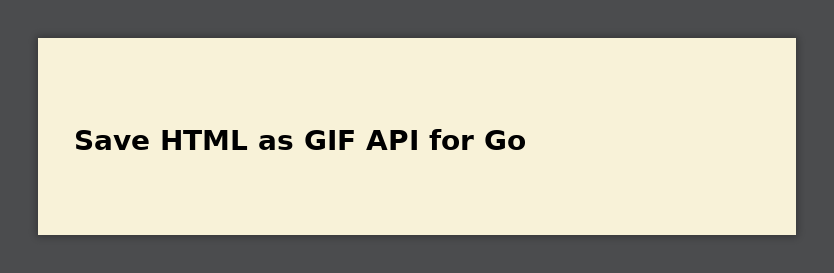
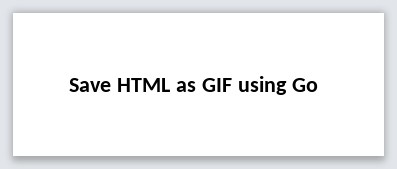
[366,129,474,150] API for -> [237,76,287,95] using

